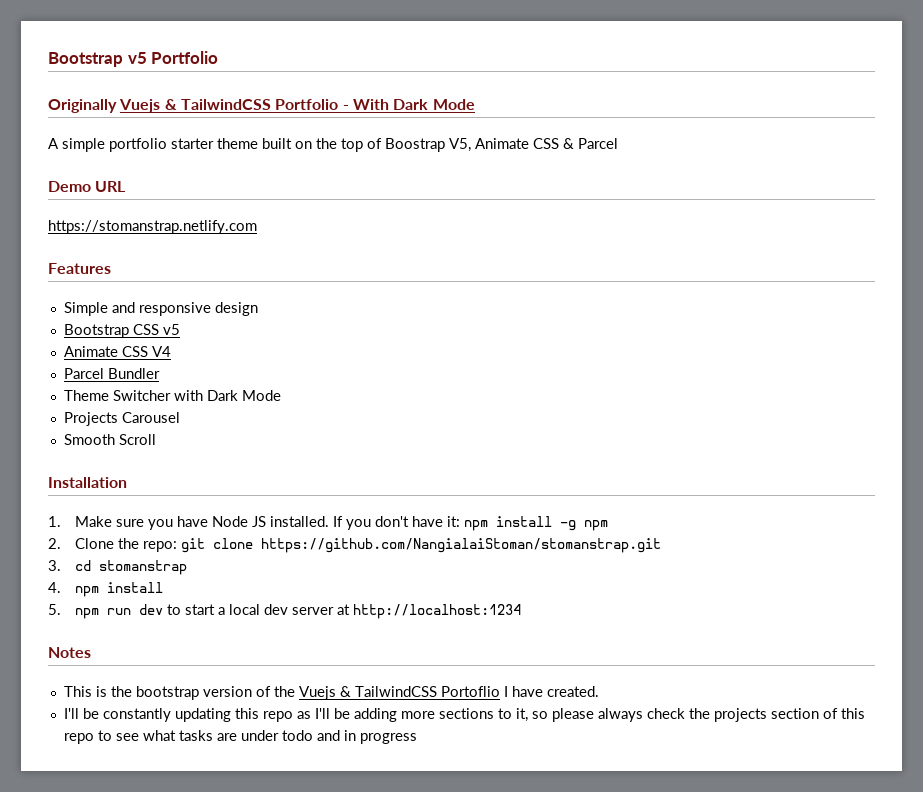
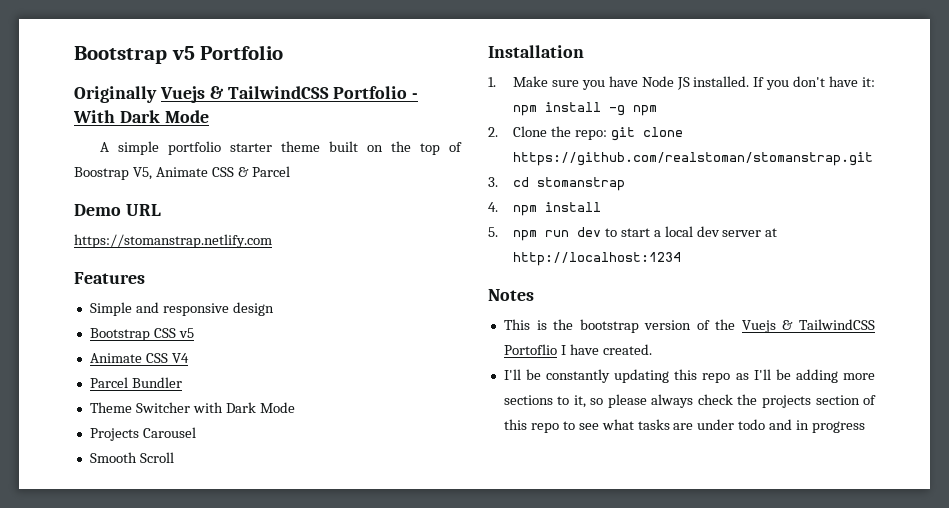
[261,538,662,553] https://github.com/NangialaiStoman/stomanstrap.git -> [512,152,873,166] https://github.com/realstoman/stomanstrap.git

